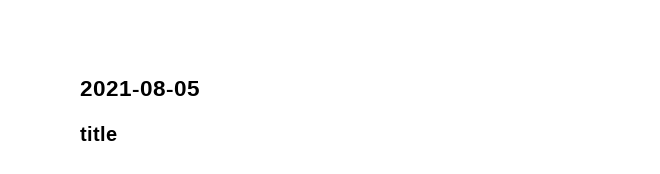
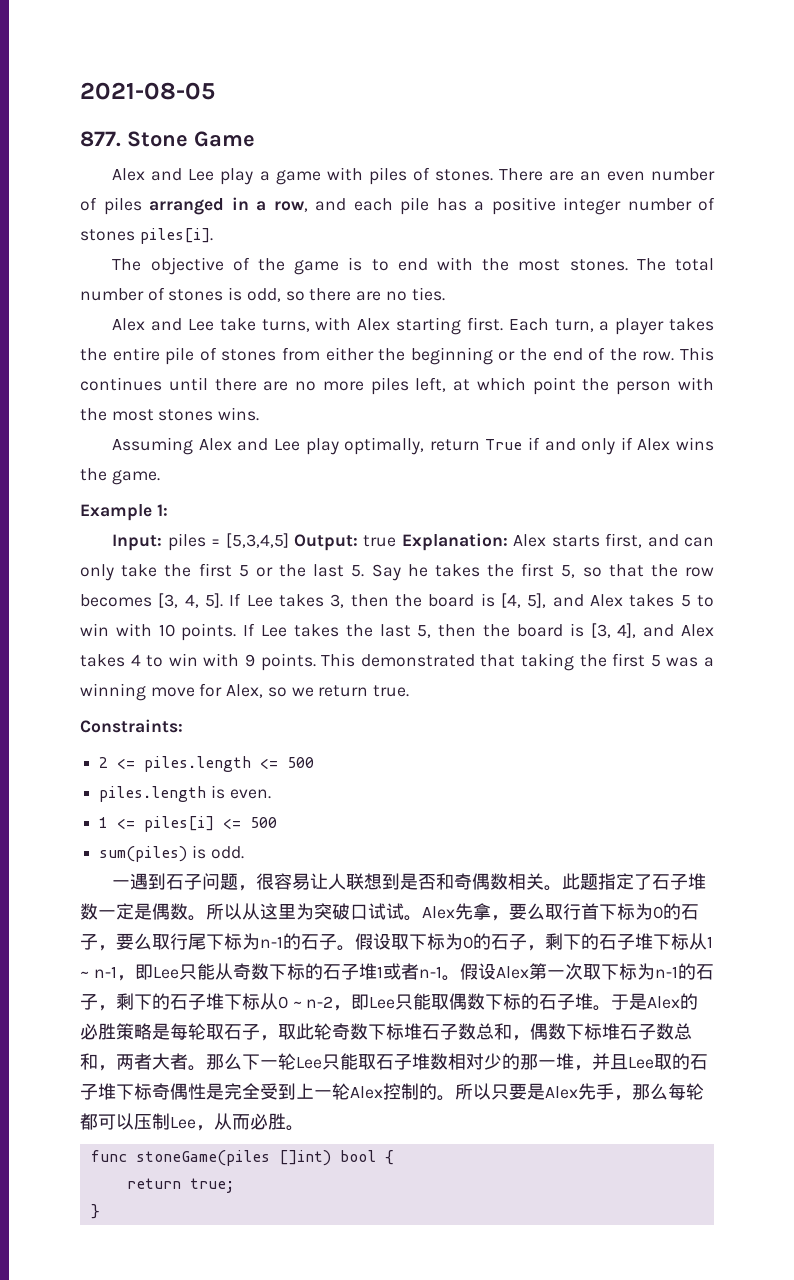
[80,126,117,141] title -> [80,131,255,147] [112,167,715,185] [80,197,715,215] [80,228,213,244] [112,257,714,275] [80,287,445,302] [112,317,714,335] [80,347,715,365] [80,377,714,395] [80,407,260,421] [112,437,715,455] [80,468,160,485] [80,504,168,521] [112,533,714,551] [80,563,714,581] [80,593,714,608] [80,623,714,641] [80,653,715,671] [80,683,410,701] [80,719,183,733] [99,756,315,772] [99,785,271,802] [99,816,278,832] [99,845,244,862] [112,873,707,891] [80,903,699,921] [80,933,713,951] [80,963,714,981] [80,993,699,1011] [80,1023,692,1041] [80,1053,708,1071] [80,1083,704,1101] [80,1113,304,1131] [90,1150,394,1166] [126,1178,234,1193] [90,1204,100,1219] 877. Stone Game // Alex and Lee play a game with piles of stones. There are an even number of piles arranged in a row, and each pile has a positive integer number of stones piles[i]. // The objective of the game is to end with the most stones. The total number of stones is odd, so there are no ties. // Alex and Lee take turns, with Alex starting first. Each turn, a player takes the entire pile of stones from either the beginning or the end of the row. This continues until there are no more piles left, at which point the person with the most stones wins. // Assuming Alex and Lee play optimally, return True if and only if Alex wins the game. // Example 1: // Input: piles = [5,3,4,5] Output: true Explanation: Alex starts first, and can only take the first 5 or the last 5. Say he takes the first 5, so that the row becomes [3, 4, 5]. If Lee takes 3, then the board is [4, 5], and Alex takes 5 to win with 10 points. If Lee takes the last 5, then the board is [3, 4], and Alex takes 4 to win with 9 points. This demonstrated that taking the first 5 was a winning move for Alex, so we return true. // Constraints: // 2 <= piles.length <= 500 // piles.length is even. // 1 <= piles[i] <= 500 // sum(piles) is odd. // 一遇到石子问题，很容易让人联想到是否和奇偶数相关。此题指定了石子堆数一定是偶数。所以从这里为突破口试试。Alex先拿，要么取行首下标为0的石子，要么取行尾下标为n-1的石子。假设取下标为0的石子，剩下的石子堆下标从1 ~ n-1，即Lee只能从奇数下标的石子堆1或者n-1。假设Alex第一次取下标为n-1的石子，剩下的石子堆下标从0 ~ n-2，即Lee只能取偶数下标的石子堆。于是Alex的必胜策略是每轮取石子，取此轮奇数下标堆石子数总和，偶数下标堆石子数总和，两者大者。那么下一轮Lee只能取石子堆数相对少的那一堆，并且Lee取的石子堆下标奇偶性是完全受到上一轮Alex控制的。所以只要是Alex先手，那么每轮都可以压制Lee，从而必胜。 // func stoneGame(piles []int) bool { // return true; // }

